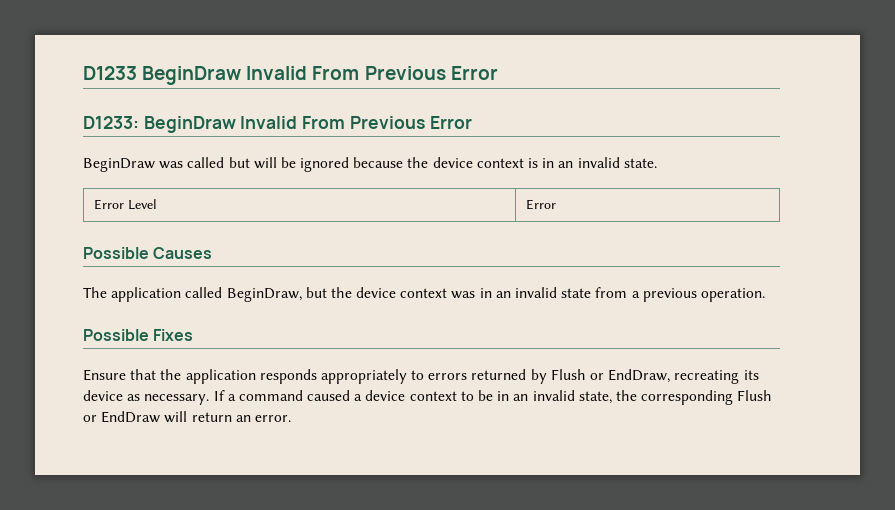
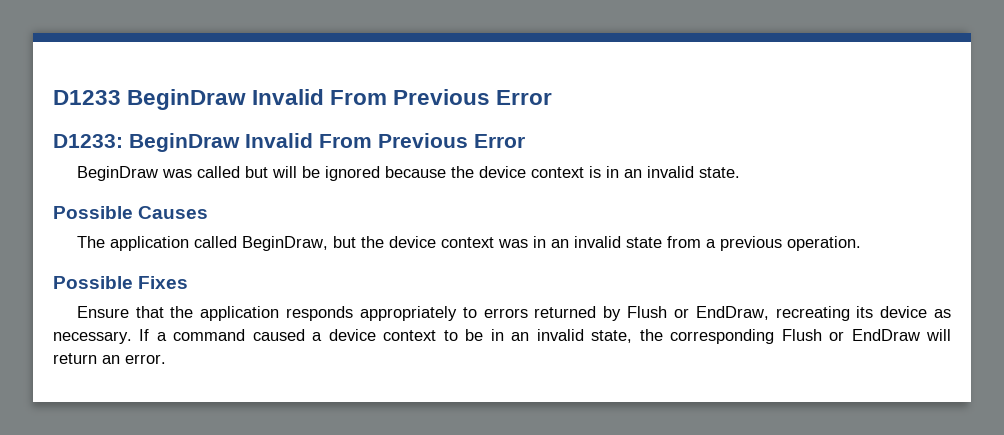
[94,199,158,210] [526,199,557,210] // Error Level | Error -> (740, 172) none

